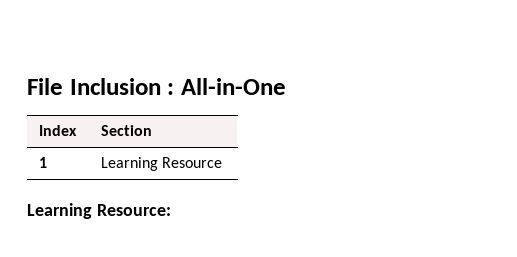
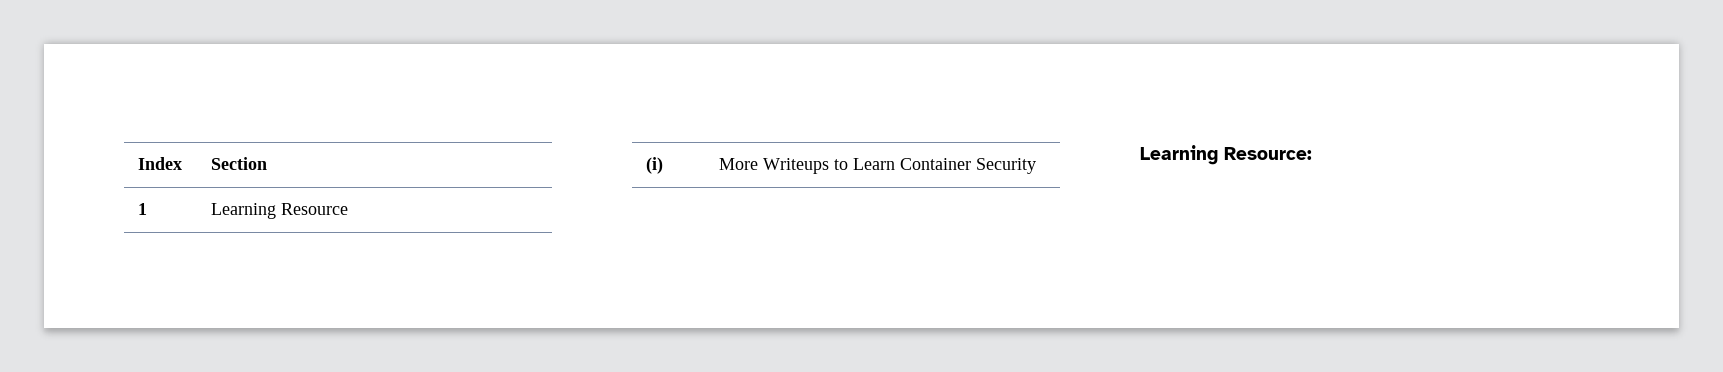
[27,78,286,95] File Inclusion : All-in-One // -> (138, 163) none
(223, 162) none -> [646,157,664,174] [719,158,1037,174] // (i) | More Writeups to Learn Container Security

